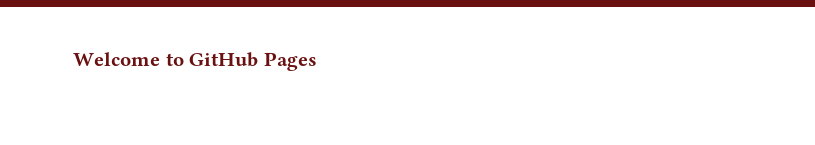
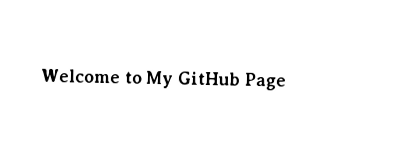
[189,52,317,71] GitHub Pages -> [145,70,287,91] My GitHub Page

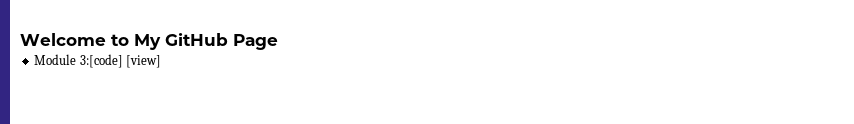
(287, 81) none -> [34,54,162,68] // Module 3:[code] [view]

